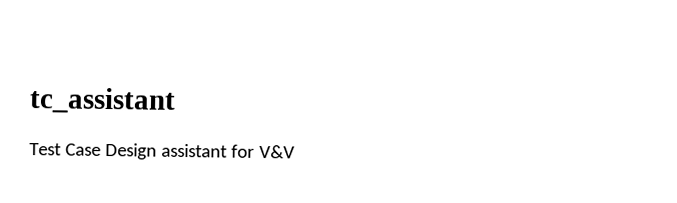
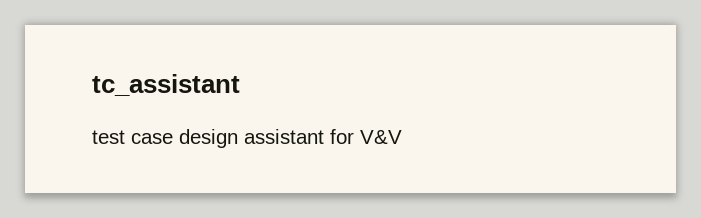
[29,142,157,160] Test Case Design -> [92,129,238,148] test case design

